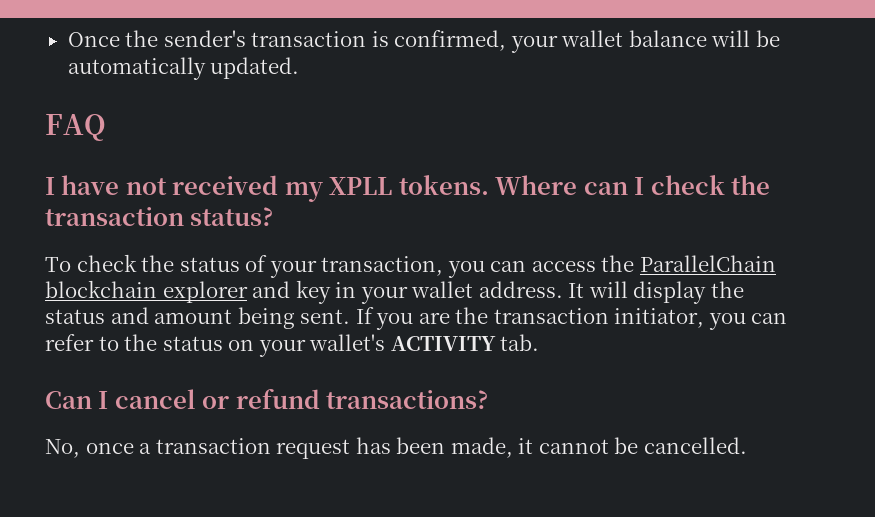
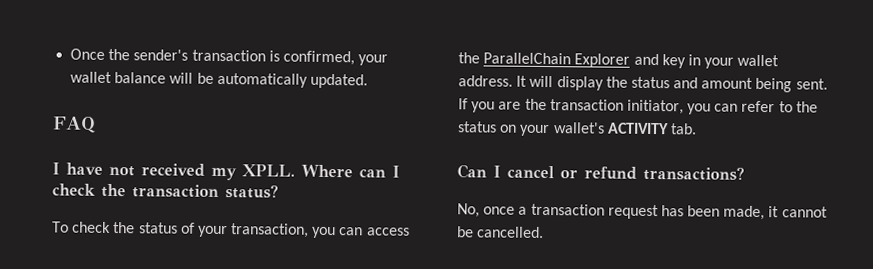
[329,175,489,195] XPLL tokens. -> [242,164,295,177] XPLL.
[45,280,248,303] blockchain explorer -> [574,53,631,68] Explorer

